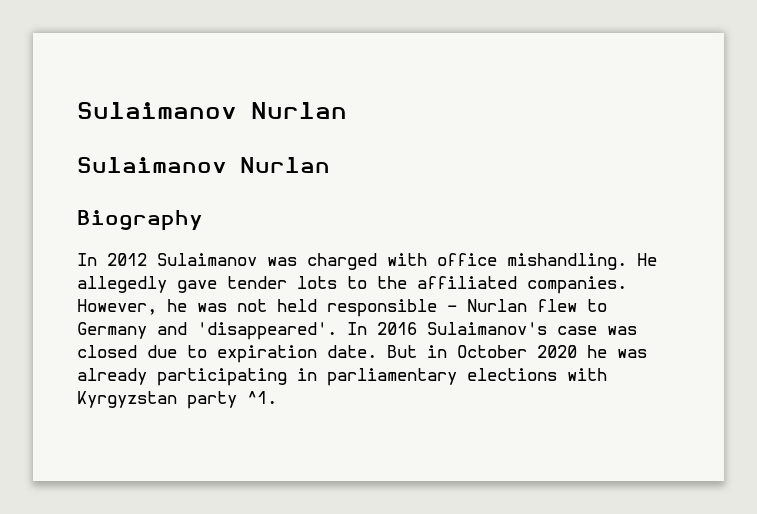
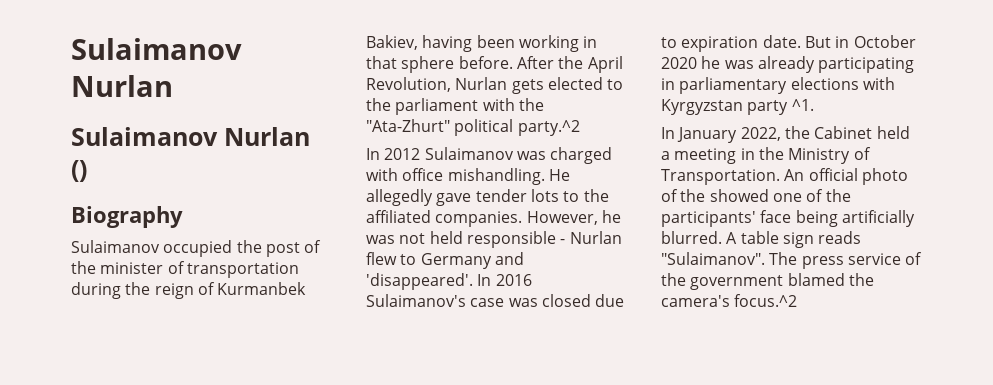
(330, 165) none -> [71,160,87,182] ()
(203, 220) none -> [71,240,322,257] [71,261,299,278] [71,282,307,299] [366,35,598,52] [366,56,623,73] [366,77,624,94] [366,98,544,115] [366,119,580,136] // Sulaimanov occupied the post of the minister of transportation during the reign of Kurmanbek Bakiev, having been working in that sphere before. After the April Revolution, Nurlan gets elected to the parliament with the "Ata-Zhurt" political party.^2
(277, 397) none -> [661,126,910,143] [661,147,871,164] [661,168,908,185] [661,189,851,202] [661,210,915,227] [661,231,862,248] [661,252,923,269] [661,273,874,290] [661,294,798,307] // In January 2022, the Cabinet held a meeting in the Ministry of Transportation. An official photo of the showed one of the participants' face being artificially blurred. A table sign reads "Sulaimanov". The press service of the government blamed the camera's focus.^2

